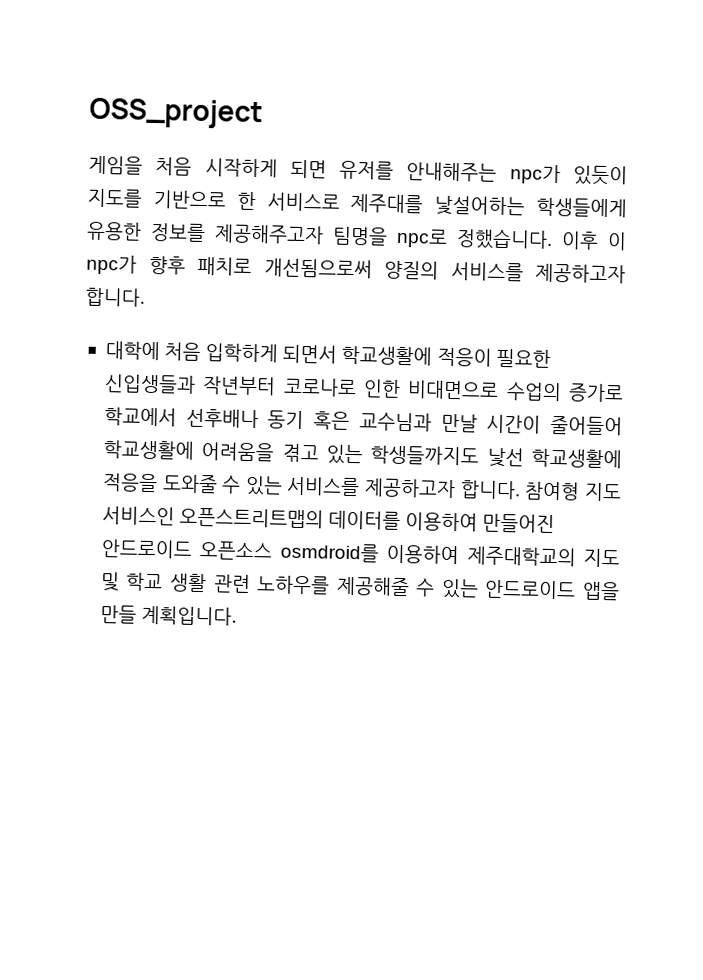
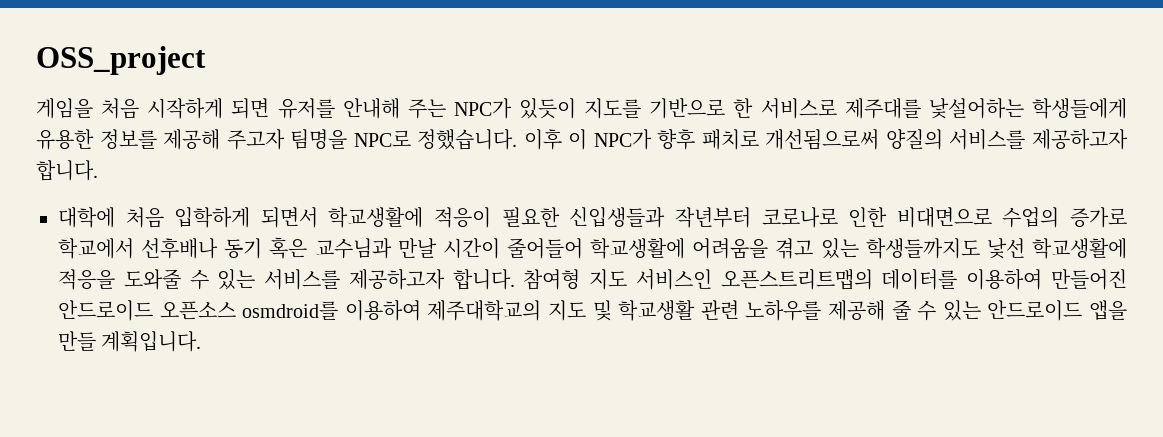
[406,162,561,185] 안내해주는 npc가 -> [342,98,512,119] 안내해 주는 NPC가
[214,224,448,248] 제공해주고자 팀명을 npc로 -> [163,129,411,150] 제공해 주고자 팀명을 NPC로
[86,254,137,275] npc가 -> [593,129,652,150] NPC가
[125,572,410,597] 학교 생활 관련 노하우를 제공해줄 -> [618,300,911,321] 학교생활 관련 노하우를 제공해 줄

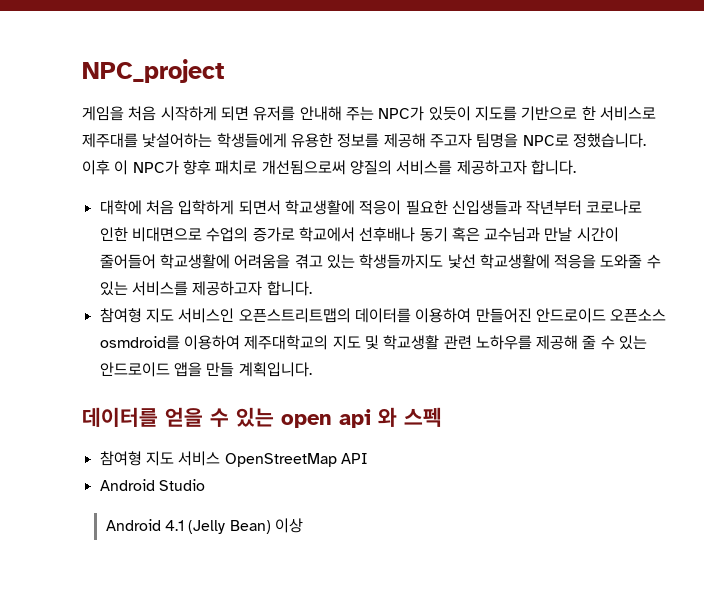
[36,46,206,75] OSS_project -> [82,59,224,83] NPC_project
(515, 279) none -> (312, 288) //
(202, 341) none -> [82,407,442,428] [99,451,368,467] [99,479,205,491] [105,518,303,534] // 데이터를 얻을 수 있는 open api 와 스펙 // 참여형 지도 서비스 OpenStreetMap API // Android Studio // Android 4.1 (Jelly Bean) 이상

